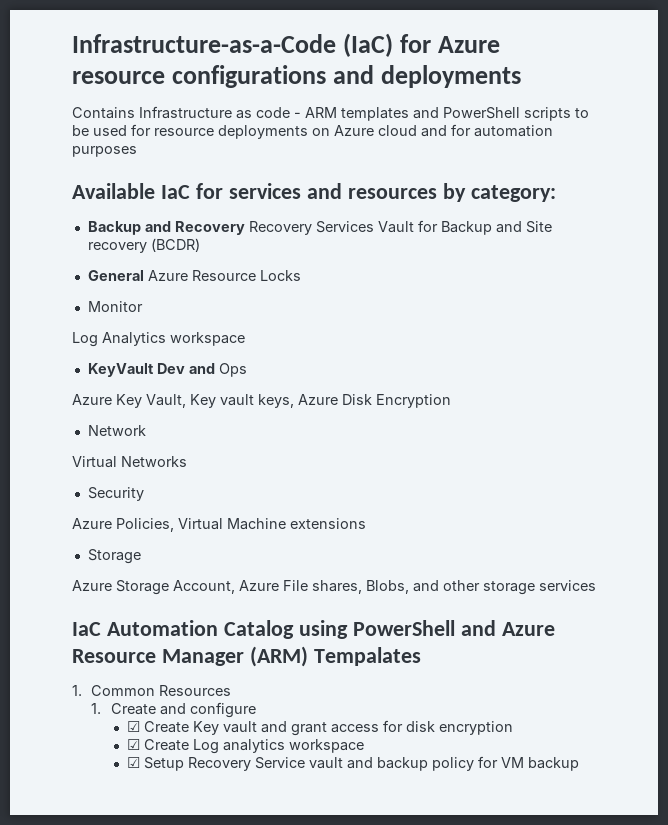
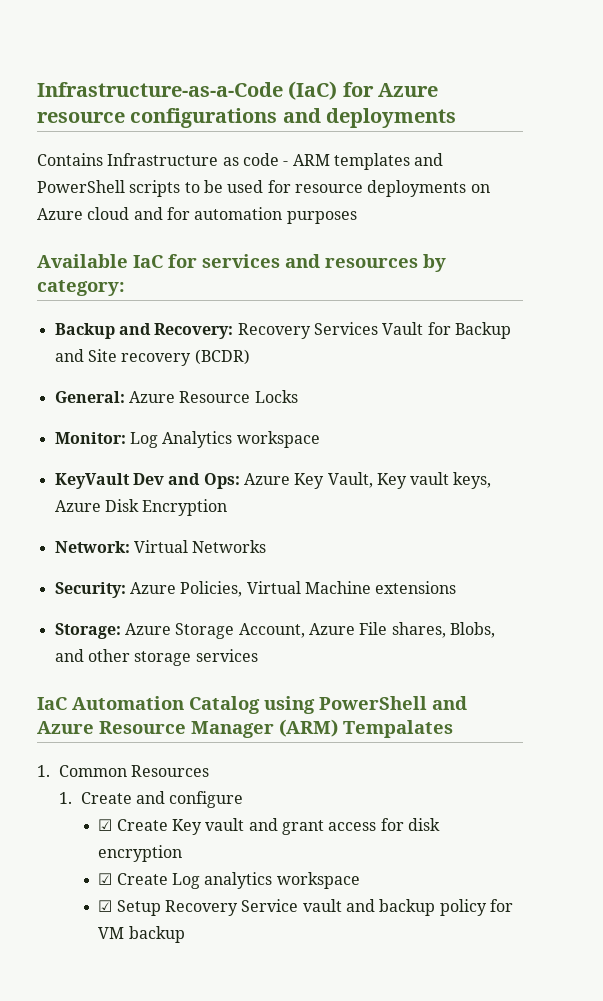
[174,221,245,235] Recovery -> [154,323,234,339] Recovery:
[87,270,144,281] General -> [54,391,125,403] General:
[87,301,143,312] Monitor // -> [54,432,126,444] Monitor:
[218,363,247,377] Ops // -> [203,473,240,489] Ops:
[87,425,146,436] Network // -> [54,541,130,553] Network:
[87,487,144,501] Security // -> [54,582,126,598] Security:
[87,549,141,564] Storage // -> [54,623,121,639] Storage:

